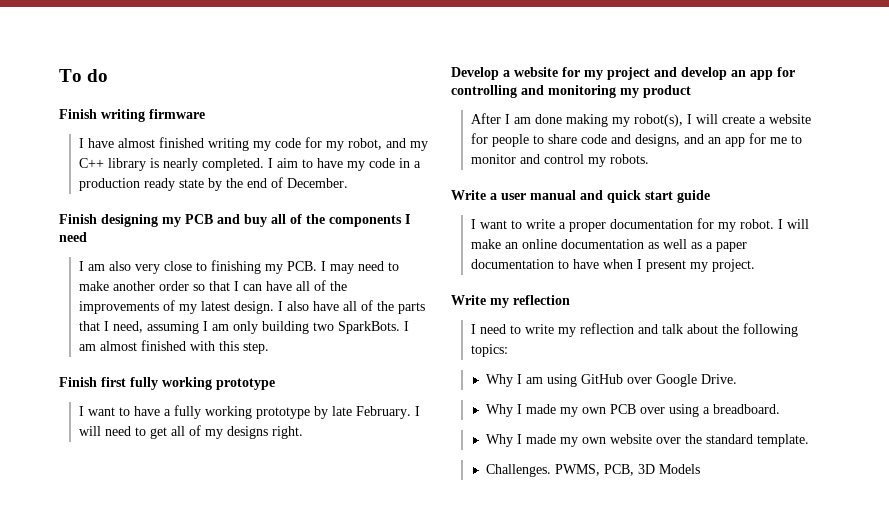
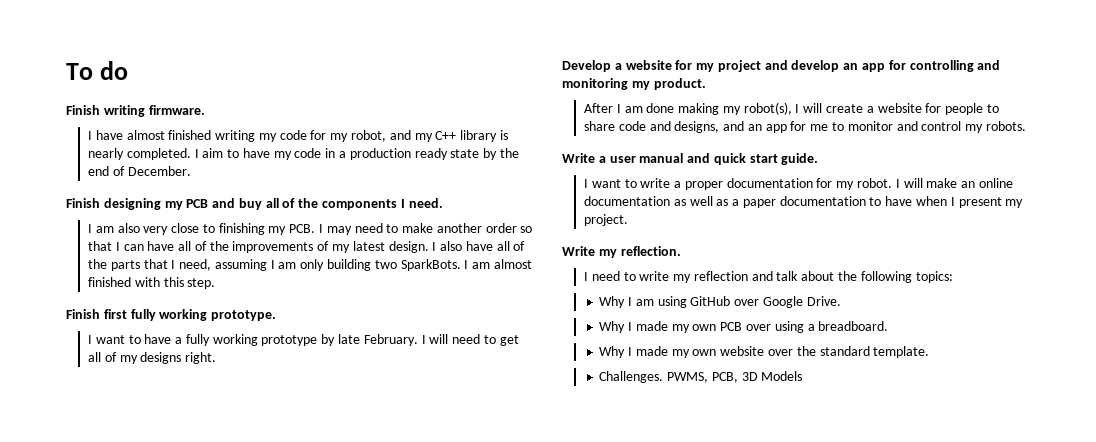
[149,109,205,119] firmware -> [148,105,205,115] firmware.
[59,232,87,242] need -> [408,198,443,208] need.
[216,378,275,390] prototype -> [211,310,277,321] prototype.
[643,85,691,98] product -> [653,78,706,90] product.
[677,190,710,203] guide -> [781,153,819,165] guide.
[513,295,570,305] reflection -> [620,246,681,256] reflection.

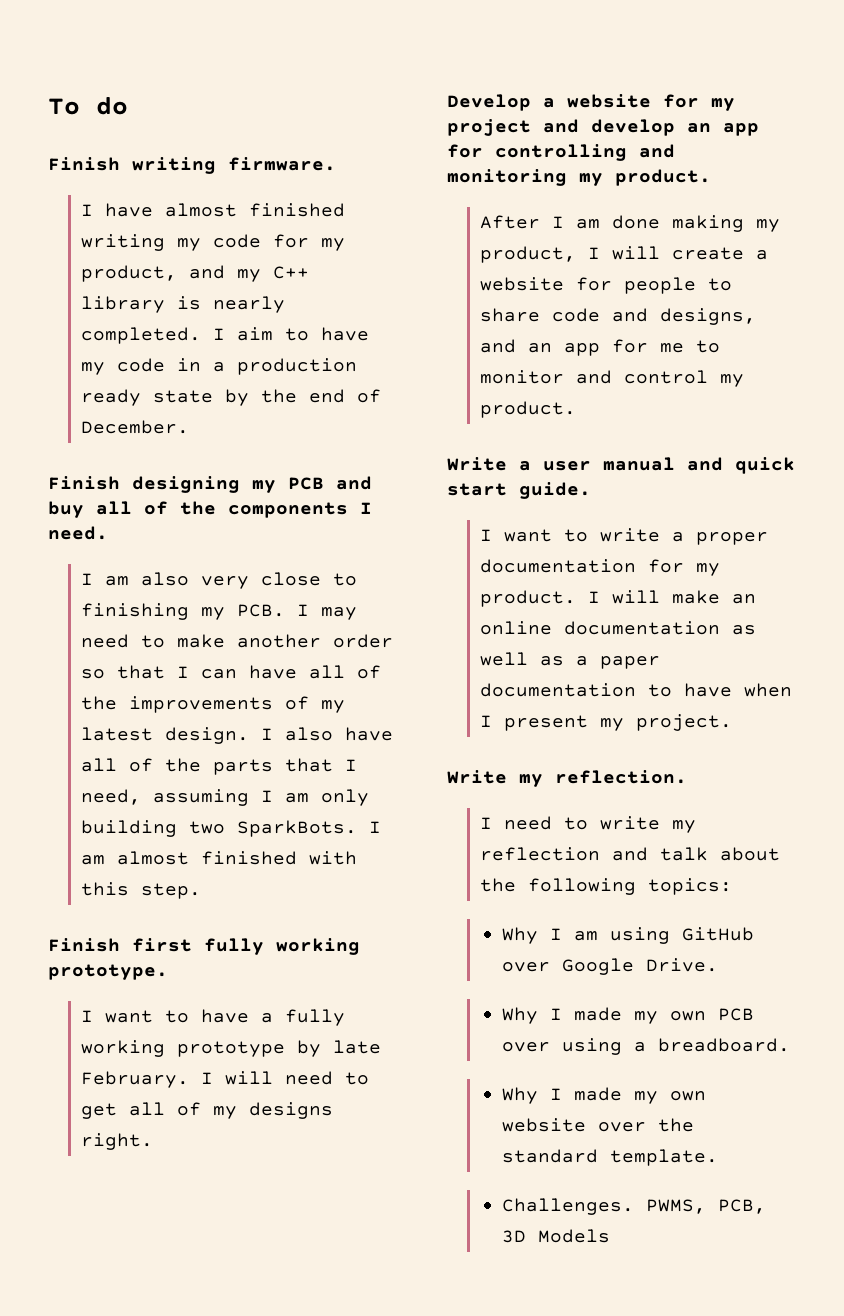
[350,130,386,142] robot, -> [81,265,178,282] product,
[743,102,792,115] robot(s), -> [480,246,577,263] product,
[985,121,1026,131] robots. -> [480,401,577,418] product.
[856,178,892,188] robot. -> [480,590,577,607] product.

